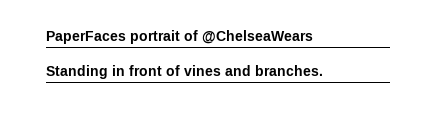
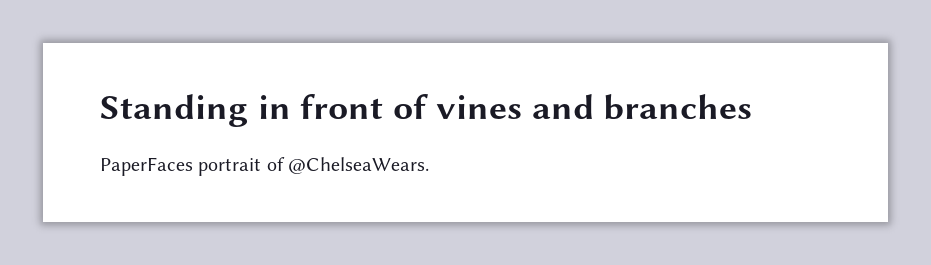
[46,30,313,44] PaperFaces portrait of @ChelseaWears // -> (100, 110) none
[255,65,323,76] branches. -> [603,94,753,120] [100,157,430,176] branches // PaperFaces portrait of @ChelseaWears.

